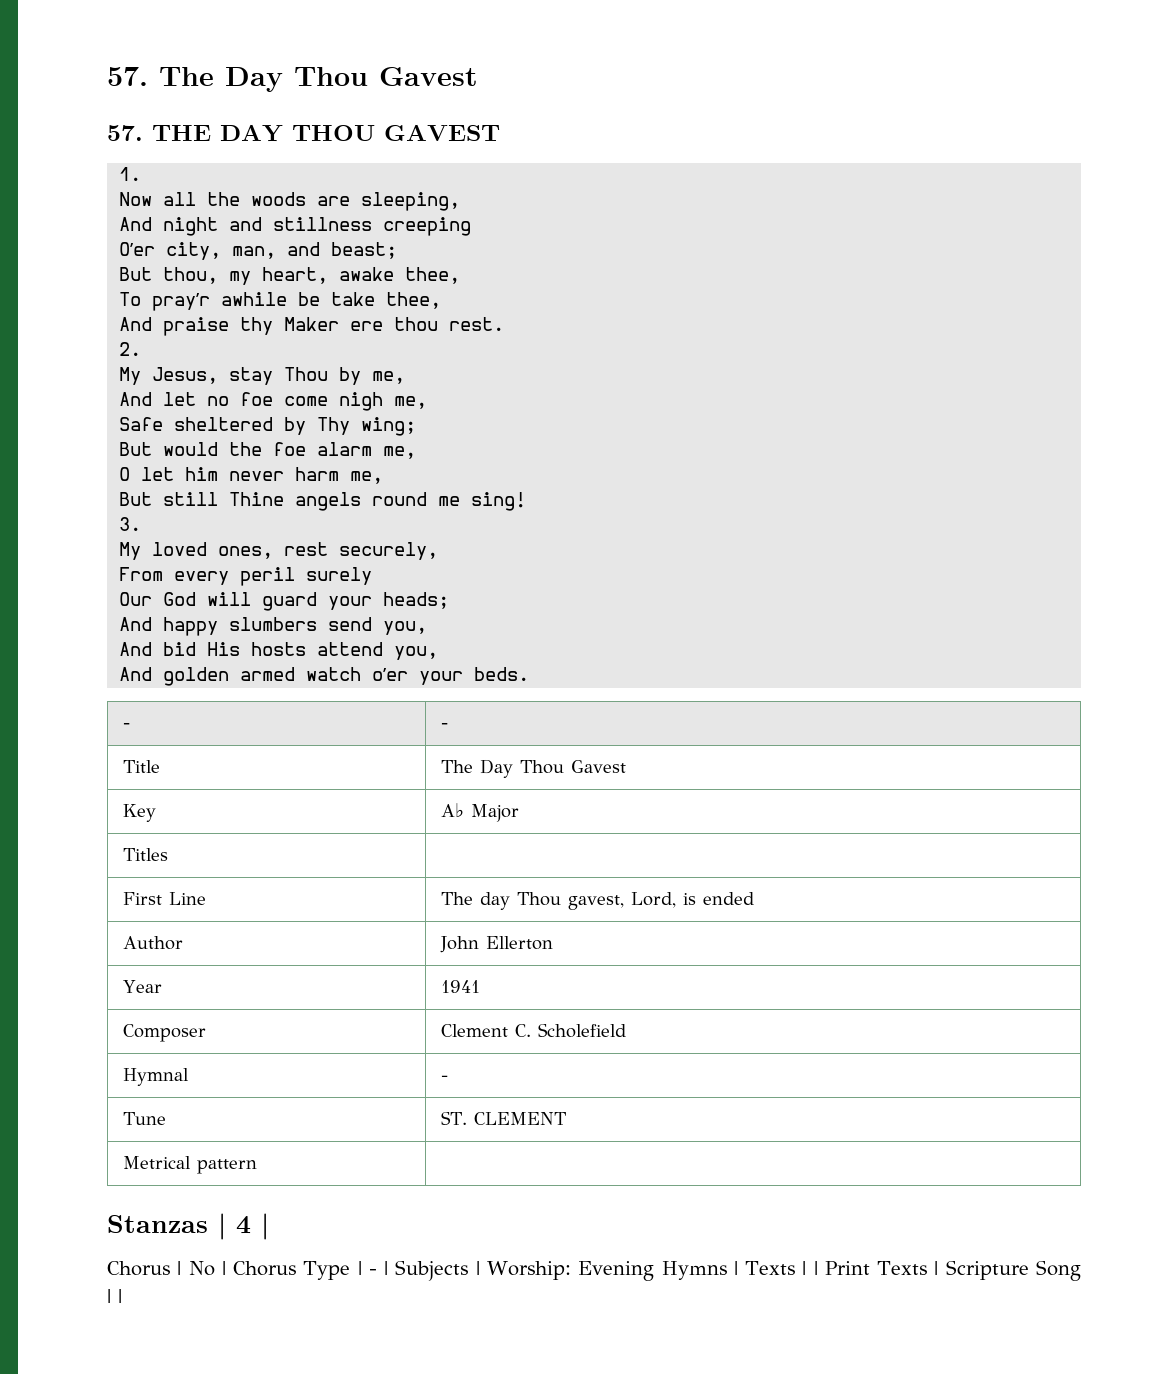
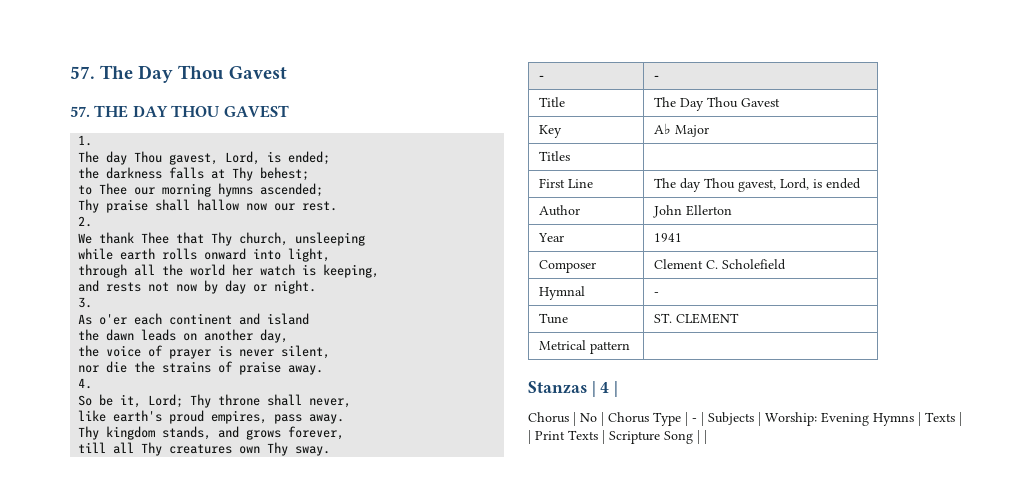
[119,192,461,211] [119,217,472,236] [119,242,398,260] [119,267,461,285] [119,292,442,311] [119,317,505,336] [119,342,142,356] [119,367,406,385] [119,392,428,411] [119,417,417,436] [119,442,417,459] [119,467,384,484] [119,492,527,511] [119,517,142,531] [119,542,439,560] [119,567,373,586] [119,592,450,611] [119,617,428,636] [119,642,439,660] [119,667,530,686] Now all the woods are sleeping, // And night and stillness creeping // O’er city, man, and beast; // But thou, my heart, awake thee, // To pray’r awhile be take thee, // And praise thy Maker ere thou rest. // 2. // My Jesus, stay Thou by me, // And let no foe come nigh me, // Safe sheltered by Thy wing; // But would the foe alarm me, // O let him never harm me, // But still Thine angels round me sing! // 3. // My loved ones, rest securely, // From every peril surely // Our God will guard your heads; // And happy slumbers send you, // And bid His hosts attend you, // And golden armed watch o’er your beds. -> [78,151,331,165] [78,167,310,181] [78,183,324,197] [78,199,338,213] [78,216,93,227] [78,232,366,246] [78,248,331,262] [78,264,380,278] [78,280,317,294] [78,297,93,308] [78,313,310,325] [78,329,289,343] [78,345,331,359] [78,361,324,375] [78,378,93,389] [78,394,352,408] [78,410,345,424] [78,426,345,440] [78,442,331,456] The day Thou gavest, Lord, is ended; // the darkness falls at Thy behest; // to Thee our morning hymns ascended; // Thy praise shall hallow now our rest. // 2. // We thank Thee that Thy church, unsleeping // while earth rolls onward into light, // through all the world her watch is keeping, // and rests not now by day or night. // 3. // As o'er each continent and island // the dawn leads on another day, // the voice of prayer is never silent, // nor die the strains of praise away. // 4. // So be it, Lord; Thy throne shall never, // like earth's proud empires, pass away. // Thy kingdom stands, and grows forever, // till all Thy creatures own Thy sway.

